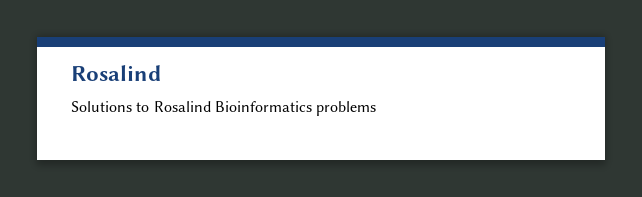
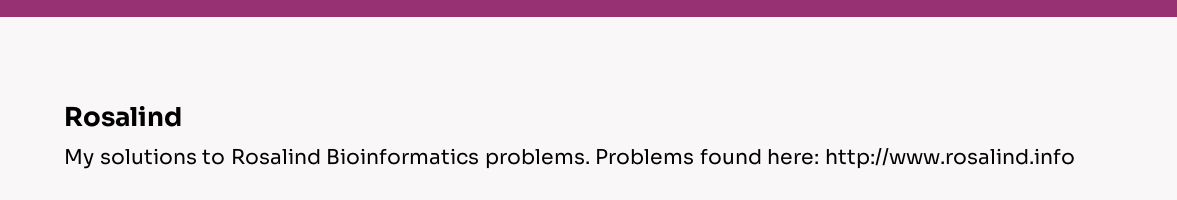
[71,101,132,112] Solutions -> [64,148,197,169] My solutions
[316,101,377,116] problems -> [484,148,1075,169] problems. Problems found here: http://www.rosalind.info

